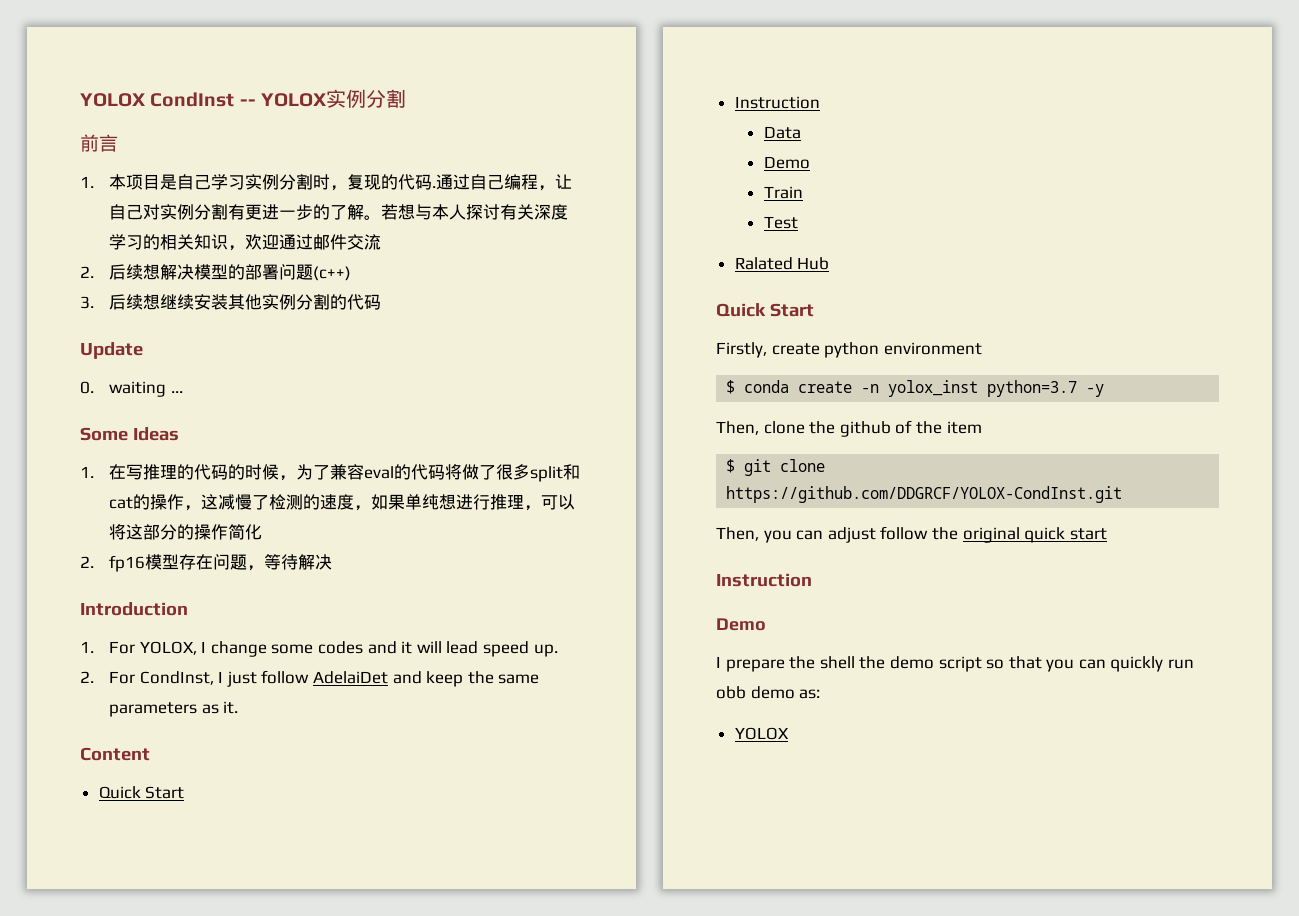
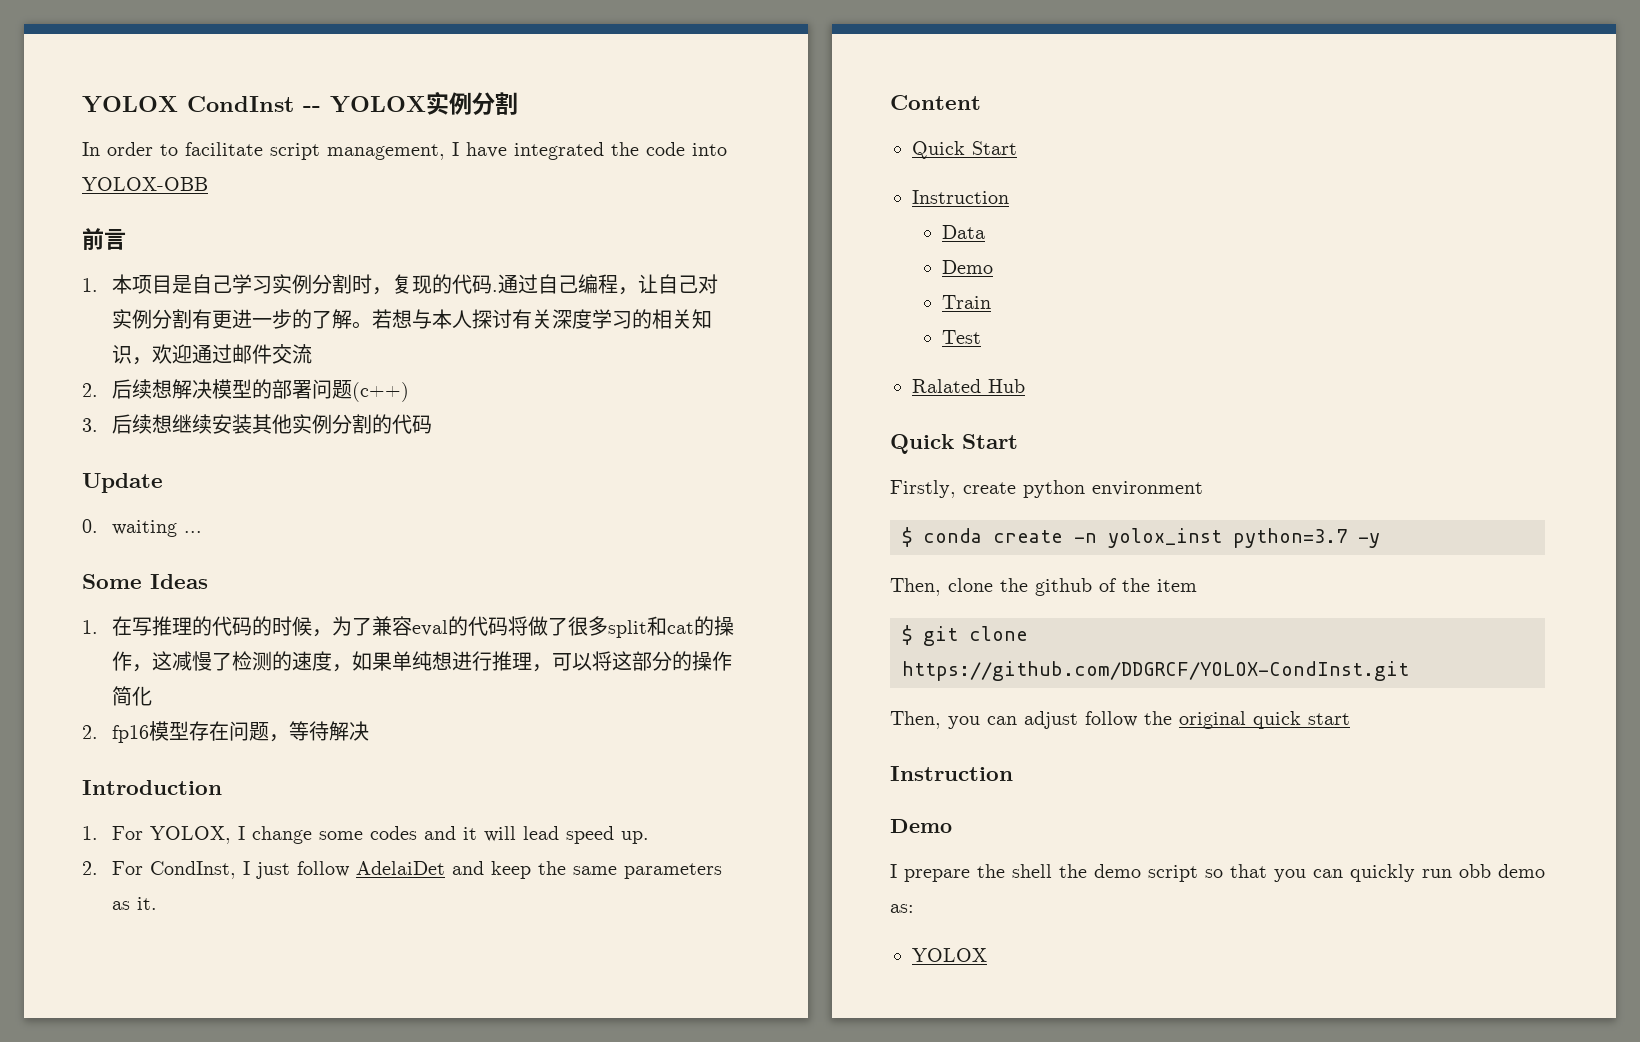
(406, 98) none -> [82,142,727,160] [82,177,208,191] // In order to facilitate script management, I have integrated the code into YOLOX-OBB

